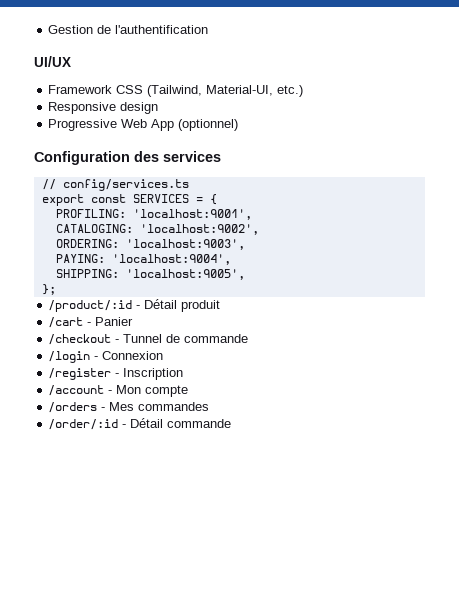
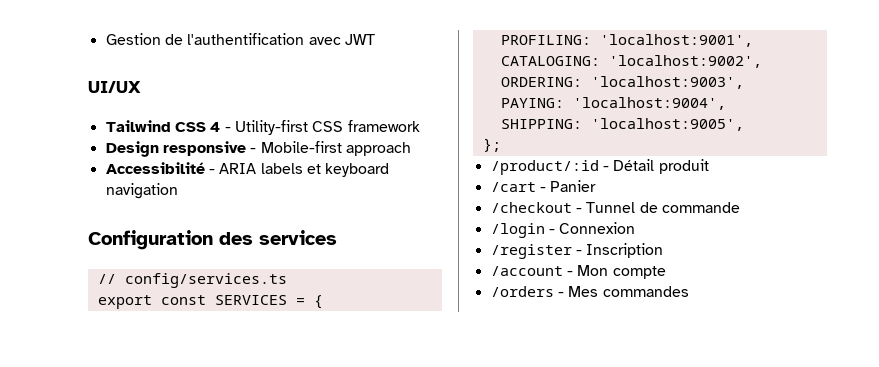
(209, 29) none -> [308,34,375,45] avec JWT
[48,85,304,97] [48,102,159,114] [48,119,239,131] Framework CSS (Tailwind, Material-UI, etc.) // Responsive design // Progressive Web App (optionnel) -> [105,120,420,135] [105,141,411,157] [105,162,390,177] [105,183,178,199] Tailwind CSS 4 - Utility-first CSS framework // Design responsive - Mobile-first approach // Accessibilité - ARIA labels et keyboard navigation
[48,418,232,430] // /order/:id - Détail commande -> (689, 291) none

